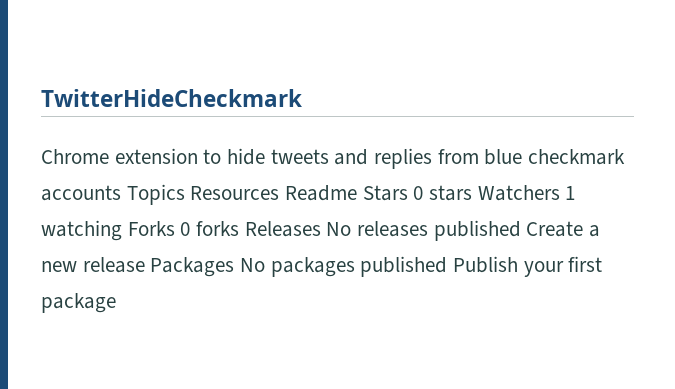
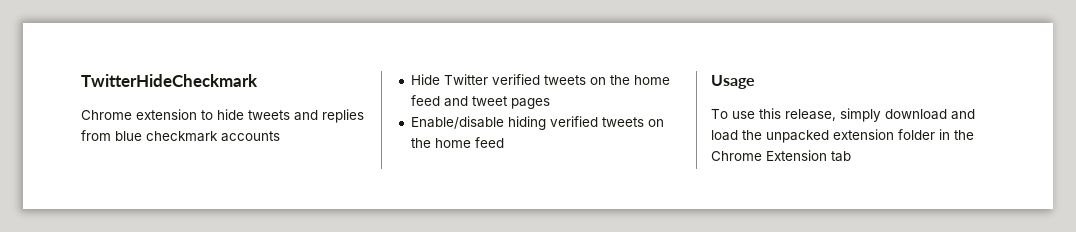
[126,184,576,205] [41,220,601,241] [41,256,603,277] [41,293,116,313] Topics Resources Readme Stars 0 stars Watchers 1 watching Forks 0 forks Releases No releases published Create a new release Packages No packages published Publish your first package -> [410,74,670,85] [410,95,550,109] [410,116,664,130] [410,137,504,148] [711,75,755,89] [711,108,975,122] [711,129,974,143] [711,150,851,162] // Hide Twitter verified tweets on the home feed and tweet pages // Enable/disable hiding verified tweets on the home feed // Usage // To use this release, simply download and load the unpacked extension folder in the Chrome Extension tab

